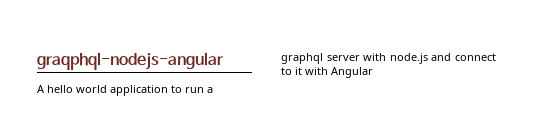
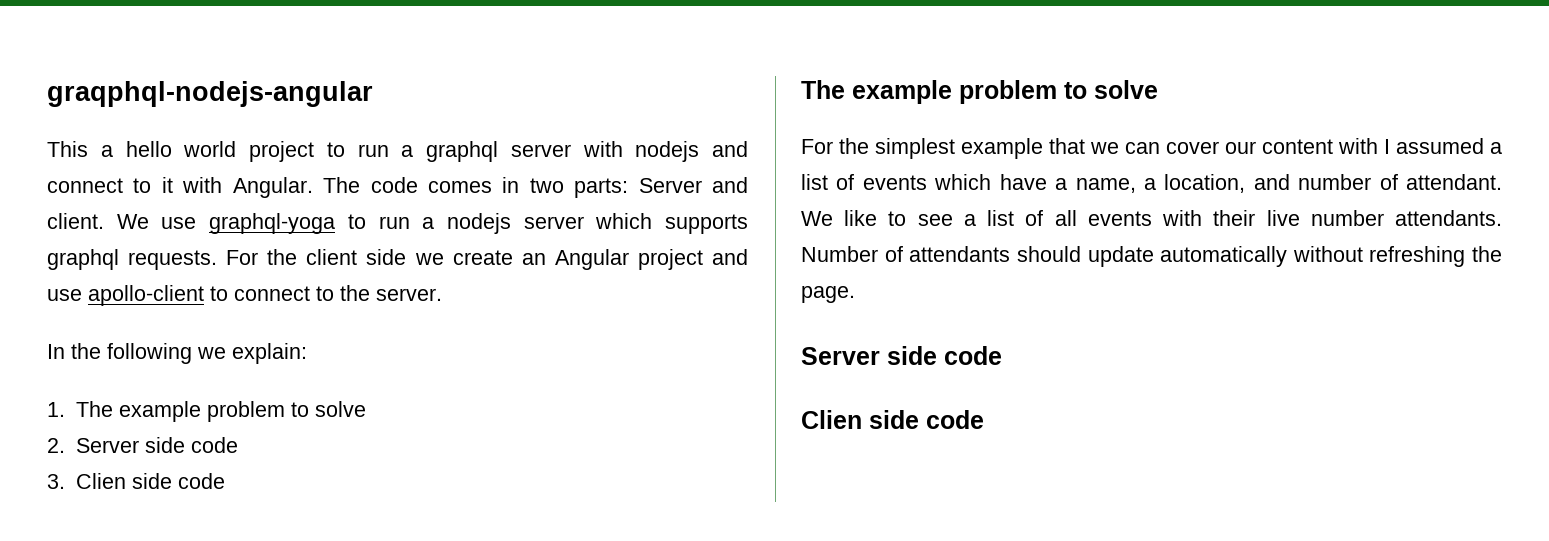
[37,85,45,93] A -> [47,141,113,157] This a
[110,85,168,96] application -> [249,141,314,162] project
[389,53,428,64] node.js -> [635,141,700,162] nodejs
[331,67,373,78] Angular -> [232,177,748,198] [47,213,748,234] [47,249,748,270] [47,285,442,306] [47,343,307,364] [47,401,366,422] [47,437,238,453] [47,473,225,489] [801,80,1158,104] [801,138,1502,159] [801,174,1502,193] [801,210,1502,226] [801,246,1502,267] [801,286,855,303] [801,346,1002,365] [801,410,984,429] Angular. The code comes in two parts: Server and client. We use graphql-yoga to run a nodejs server which supports graphql requests. For the client side we create an Angular project and use apollo-client to connect to the server. // In the following we explain: // 1. The example problem to solve // 2. Server side code // 3. Clien side code // The example problem to solve // For the simplest example that we can cover our content with I assumed a list of events which have a name, a location, and number of attendant. We like to see a list of all events with their live number attendants. Number of attendants should update automatically without refreshing the page. // Server side code // Clien side code

